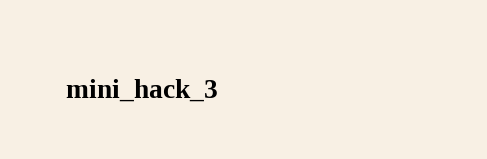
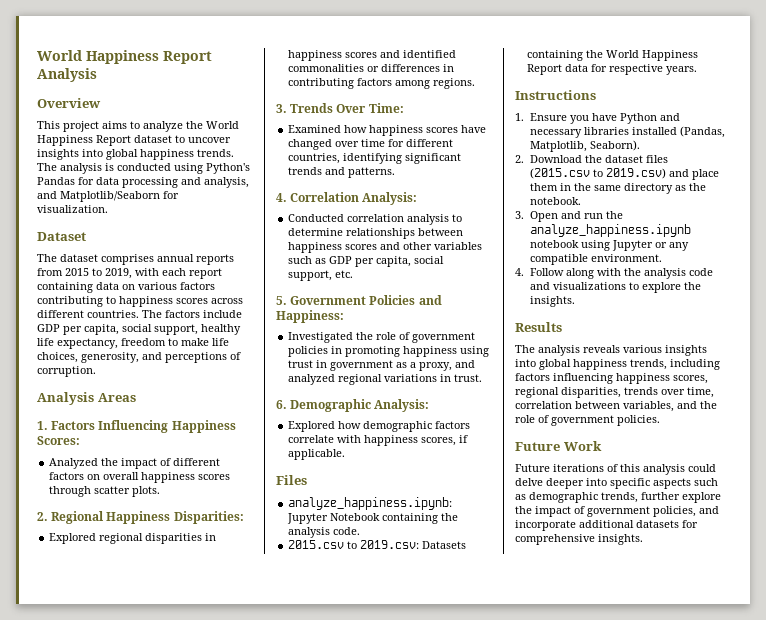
[66,79,218,102] mini_hack_3 -> [37,50,212,64] [37,68,97,82] [37,98,101,108] [37,121,239,132] [37,135,231,146] [37,149,234,160] [37,163,250,174] [37,177,249,188] [37,191,179,202] [37,205,108,213] [37,232,86,241] [37,254,234,265] [37,268,222,279] [37,282,215,293] [37,296,243,307] [37,310,242,318] [37,324,241,335] [37,338,229,349] [37,352,241,363] [37,366,96,377] [37,392,136,405] [37,420,236,433] [37,436,80,445] [49,458,221,469] [49,472,231,483] [49,486,161,497] [37,511,244,524] [49,533,217,544] [288,50,457,61] [288,64,455,72] [288,78,476,89] [276,103,404,113] [288,125,487,136] [288,139,454,150] [288,153,462,164] [288,167,396,178] [276,192,418,205] [288,214,463,225] [288,228,464,239] [288,242,483,253] [288,256,445,267] [288,270,354,281] [276,295,442,305] [276,310,344,323] [288,332,476,343] [288,346,490,357] [288,360,476,371] [288,374,483,385] [276,399,430,412] [288,421,471,432] [288,435,469,446] [288,449,346,460] [276,475,307,485] [288,497,453,510] [287,513,459,524] [288,527,361,538] [288,540,467,549] [527,50,699,61] [527,64,698,75] [515,90,596,100] [515,113,680,124] [529,126,725,138] [529,140,640,152] [515,155,668,163] [529,168,719,180] [529,183,706,194] [529,197,581,205] [515,211,623,222] [529,224,691,237] [529,240,689,251] [529,254,662,265] [515,268,713,279] [529,282,701,293] [529,296,575,307] [515,322,562,332] [515,345,707,356] [515,359,720,370] [515,373,708,384] [515,387,714,398] [515,401,717,412] [515,415,660,426] [515,441,602,451] [515,464,716,475] [515,478,718,489] [515,492,721,503] [515,506,719,517] [515,520,698,531] [515,534,643,545] World Happiness Report Analysis // Overview // This project aims to analyze the World Happiness Report dataset to uncover insights into global happiness trends. The analysis is conducted using Python's Pandas for data processing and analysis, and Matplotlib/Seaborn for visualization. // Dataset // The dataset comprises annual reports from 2015 to 2019, with each report containing data on various factors contributing to happiness scores across different countries. The factors include GDP per capita, social support, healthy life expectancy, freedom to make life choices, generosity, and perceptions of corruption. // Analysis Areas // 1. Factors Influencing Happiness Scores: // Analyzed the impact of different factors on overall happiness scores through scatter plots. // 2. Regional Happiness Disparities: // Explored regional disparities in happiness scores and identified commonalities or differences in contributing factors among regions. // 3. Trends Over Time: // Examined how happiness scores have changed over time for different countries, identifying significant trends and patterns. // 4. Correlation Analysis: // Conducted correlation analysis to determine relationships between happiness scores and other variables such as GDP per capita, social support, etc. // 5. Government Policies and Happiness: // Investigated the role of government policies in promoting happiness using trust in government as a proxy, and analyzed regional variations in trust. // 6. Demographic Analysis: // Explored how demographic factors correlate with happiness scores, if applicable. // Files // analyze_happiness.ipynb: Jupyter Notebook containing the analysis code. // 2015.csv to 2019.csv: Datasets containing the World Happiness Report data for respective years. // Instructions // 1. Ensure you have Python and necessary libraries installed (Pandas, Matplotlib, Seaborn). // 2. Download the dataset files (2015.csv to 2019.csv) and place them in the same directory as the notebook. // 3. Open and run the analyze_happiness.ipynb notebook using Jupyter or any compatible environment. // 4. Follow along with the analysis code and visualizations to explore the insights. // Results // The analysis reveals various insights into global happiness trends, including factors influencing happiness scores, regional disparities, trends over time, correlation between variables, and the role of government policies. // Future Work // Future iterations of this analysis could delve deeper into specific aspects such as demographic trends, further explore the impact of government policies, and incorporate additional datasets for comprehensive insights.

